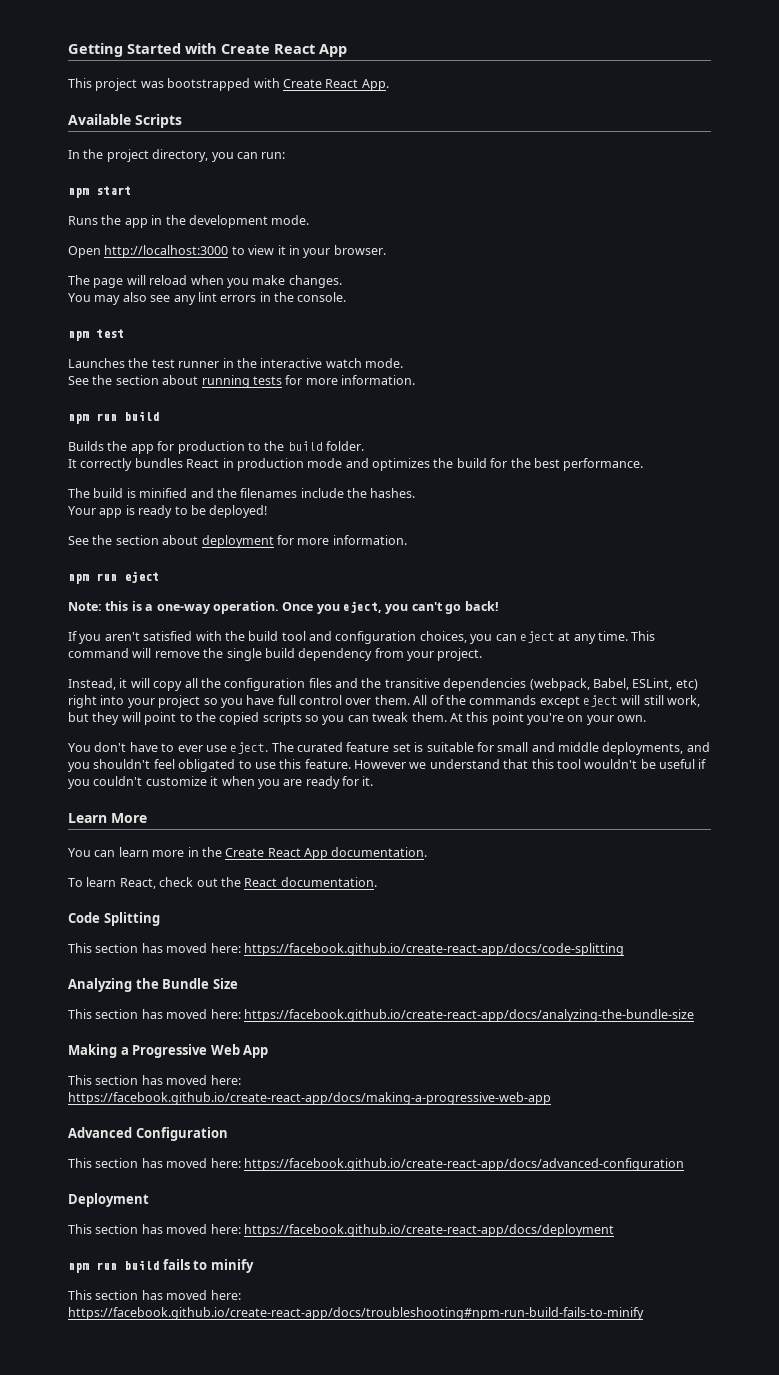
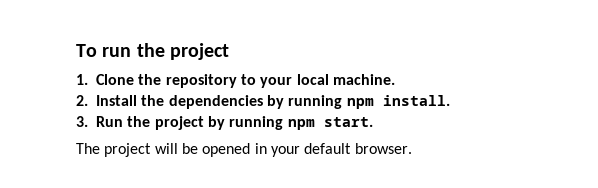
[68,43,347,57] [68,78,389,91] [68,114,182,128] [68,149,286,162] [68,186,131,198] [68,215,310,228] [68,245,286,258] Getting Started with Create React App // This project was bootstrapped with Create React App. // Available Scripts // In the project directory, you can run: // npm start // Runs the app in the development mode. // Open http://localhost:3000 to view it -> [76,43,230,60] [76,74,395,88] [76,95,450,109] [76,116,373,130] [76,143,251,157] To run the project // 1. Clone the repository to your local machine. // 2. Install the dependencies by running npm install. // 3. Run the project by running npm start. // The project will be opened
(331, 253) none -> [304,143,352,154] default
[68,275,342,288] [68,292,347,305] [68,329,124,341] [68,358,403,368] [68,375,415,388] [68,411,159,424] [68,441,364,454] [68,458,644,471] [68,488,416,498] [68,505,268,518] [68,535,407,548] [68,571,159,584] [68,601,499,614] [68,631,656,644] [68,648,483,661] [68,678,698,691] [68,695,701,708] [68,712,647,725] [68,742,710,755] [68,759,707,772] [68,776,374,789] [68,813,147,823] [68,847,428,860] [68,877,377,889] [68,912,160,926] [68,943,624,956] [68,978,238,992] [68,1009,694,1022] [68,1044,269,1058] [68,1075,241,1085] [68,1092,551,1105] [68,1127,228,1141] [68,1158,684,1171] [68,1193,149,1207] [68,1224,614,1237] [68,1259,254,1273] [68,1290,241,1300] [68,1307,644,1320] // The page will reload when you make changes. // You may also see any lint errors in the console. // npm test // Launches the test runner in the interactive watch mode. // See the section about running tests for more information. // npm run build // Builds the app for production to the build folder. // It correctly bundles React in production mode and optimizes the build for the best performance. // The build is minified and the filenames include the hashes. // Your app is ready to be deployed! // See the section about deployment for more information. // npm run eject // Note: this is a one-way operation. Once you eject, you can't go back! // If you aren't satisfied with the build tool and configuration choices, you can eject at any time. This command will remove the single build dependency from your project. // Instead, it will copy all the configuration files and the transitive dependencies (webpack, Babel, ESLint, etc) right into your project so you have full control over them. All of the commands except eject will still work, but they will point to the copied scripts so you can tweak them. At this point you're on your own. // You don't have to ever use eject. The curated feature set is suitable for small and middle deployments, and you shouldn't feel obligated to use this feature. However we understand that this tool wouldn't be useful if you couldn't customize it when you are ready for it. // Learn More // You can learn more in the Create React App documentation. // To learn React, check out the React documentation. // Code Splitting // This section has moved here: https://facebook.github.io/create-react-app/docs/code-splitting // Analyzing the Bundle Size // This section has moved here: https://facebook.github.io/create-react-app/docs/analyzing-the-bundle-size // Making a Progressive Web App // This section has moved here: https://facebook.github.io/create-react-app/docs/making-a-progressive-web-app // Advanced Configuration // This section has moved here: https://facebook.github.io/create-react-app/docs/advanced-configuration // Deployment // This section has moved here: https://facebook.github.io/create-react-app/docs/deployment // npm run build fails to minify // This section has moved here: https://facebook.github.io/create-react-app/docs/troubleshooting#npm-run-build-fails-to-minify -> (412, 148) none

